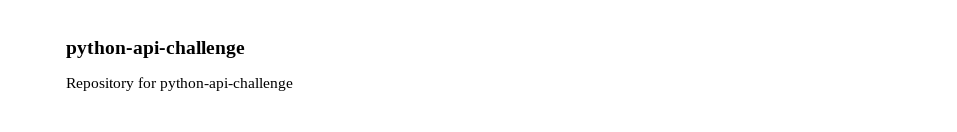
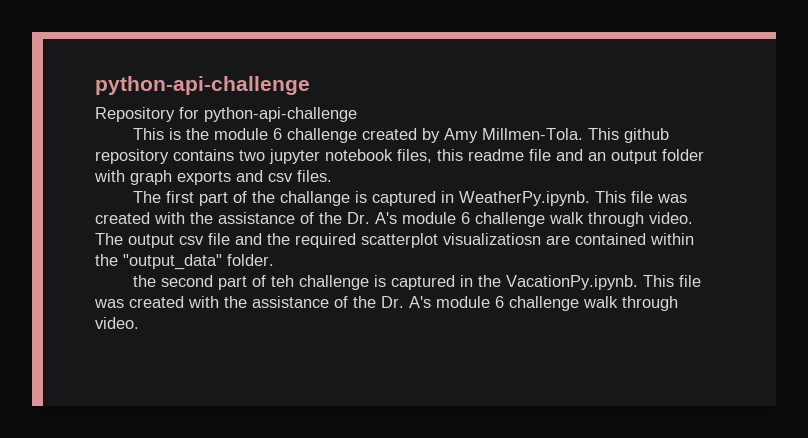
(294, 84) none -> [132,128,669,143] [95,149,704,164] [94,170,332,185] [132,191,687,206] [95,212,693,227] [95,233,694,248] [95,254,274,270] [132,275,701,290] [94,296,678,311] [95,317,139,329] // This is the module 6 challenge created by Amy Millmen-Tola. This github repository contains two jupyter notebook files, this readme file and an output folder with graph exports and csv files. // The first part of the challange is captured in WeatherPy.ipynb. This file was created with the assistance of the Dr. A's module 6 challenge walk through video. The output csv file and the required scatterplot visualizatiosn are contained within the "output_data" folder. // the second part of teh challenge is captured in the VacationPy.ipynb. This file was created with the assistance of the Dr. A's module 6 challenge walk through video.

